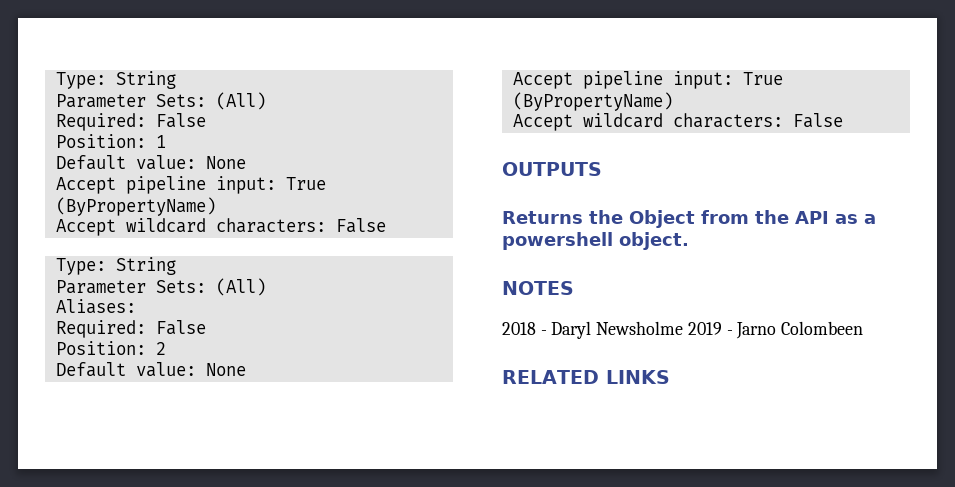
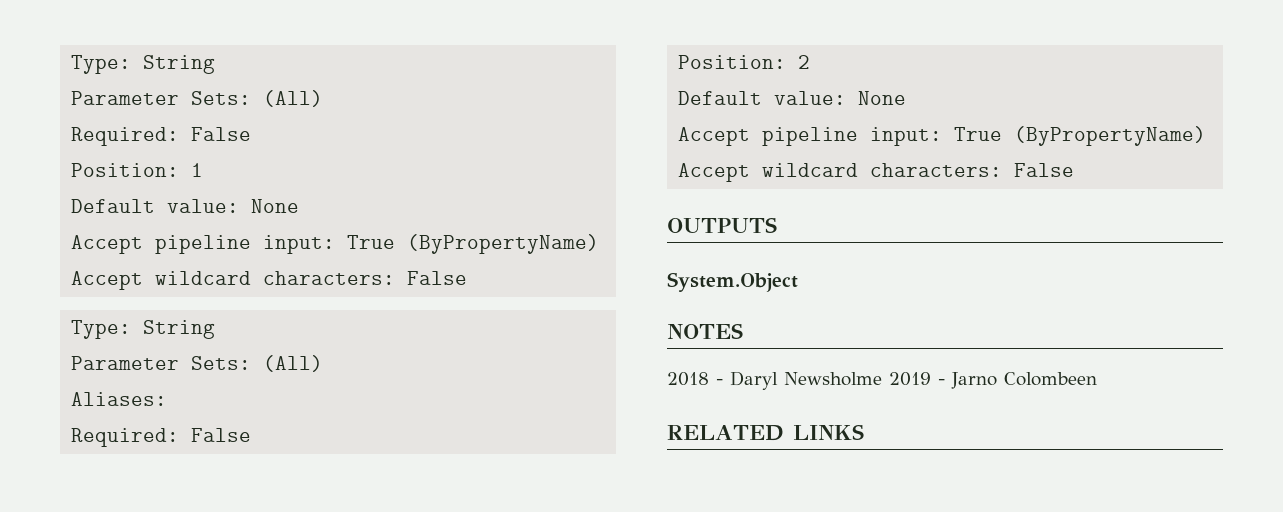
[502,210,876,228] [502,232,689,250] Returns the Object from the API as a powershell object. -> [667,272,798,292] System.Object

